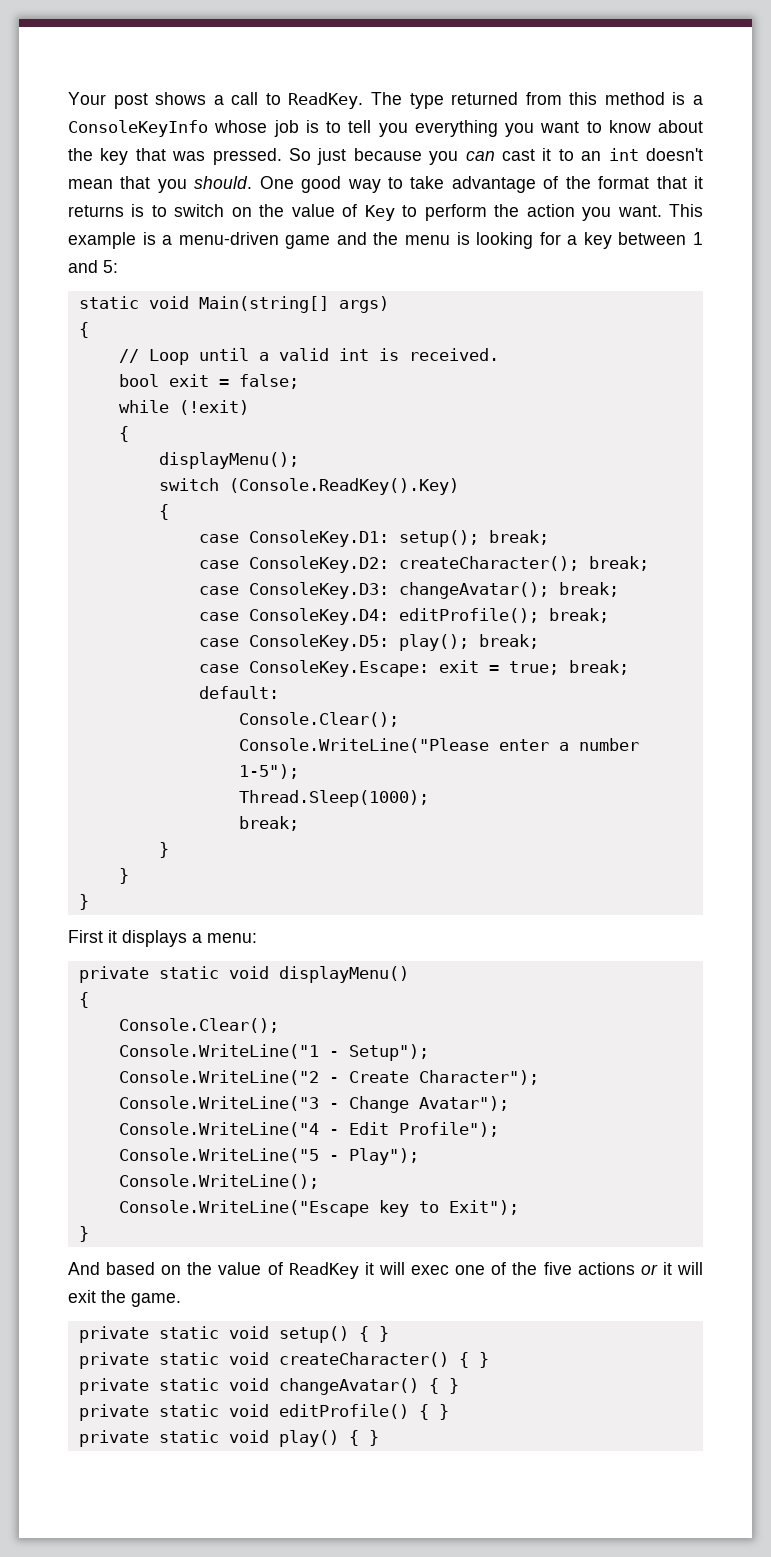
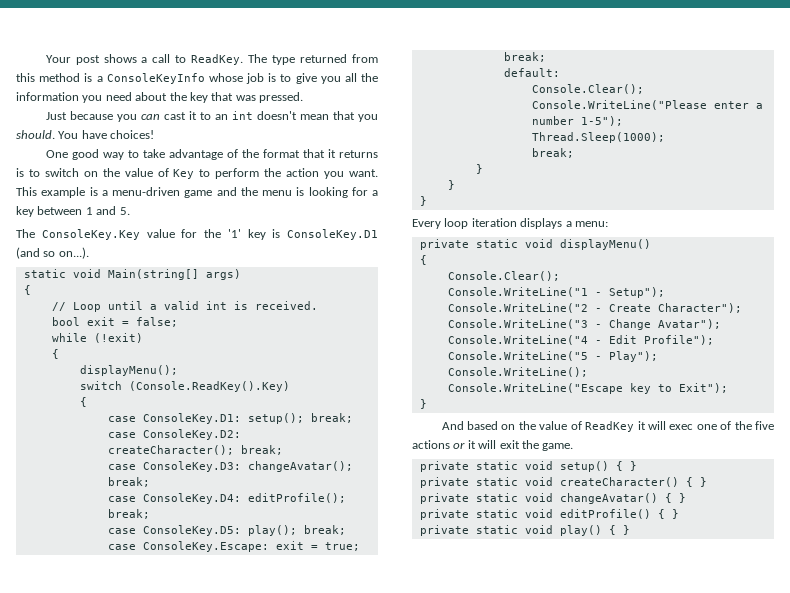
[348,120,651,137] tell you everything you want to know -> [295,73,379,84] [16,92,132,103] give you all the information you need
[289,148,347,165] So just -> [45,112,67,120] // Just
(253, 182) none -> [58,130,155,139] You have choices! //
[103,260,118,273] 5: -> [119,207,130,215] [16,229,378,240] [16,247,89,259] 5. // The ConsoleKey.Key value for the '1' key is ConsoleKey.D1 (and so on...).
[68,930,117,943] First it -> [412,218,517,229] Every loop iteration

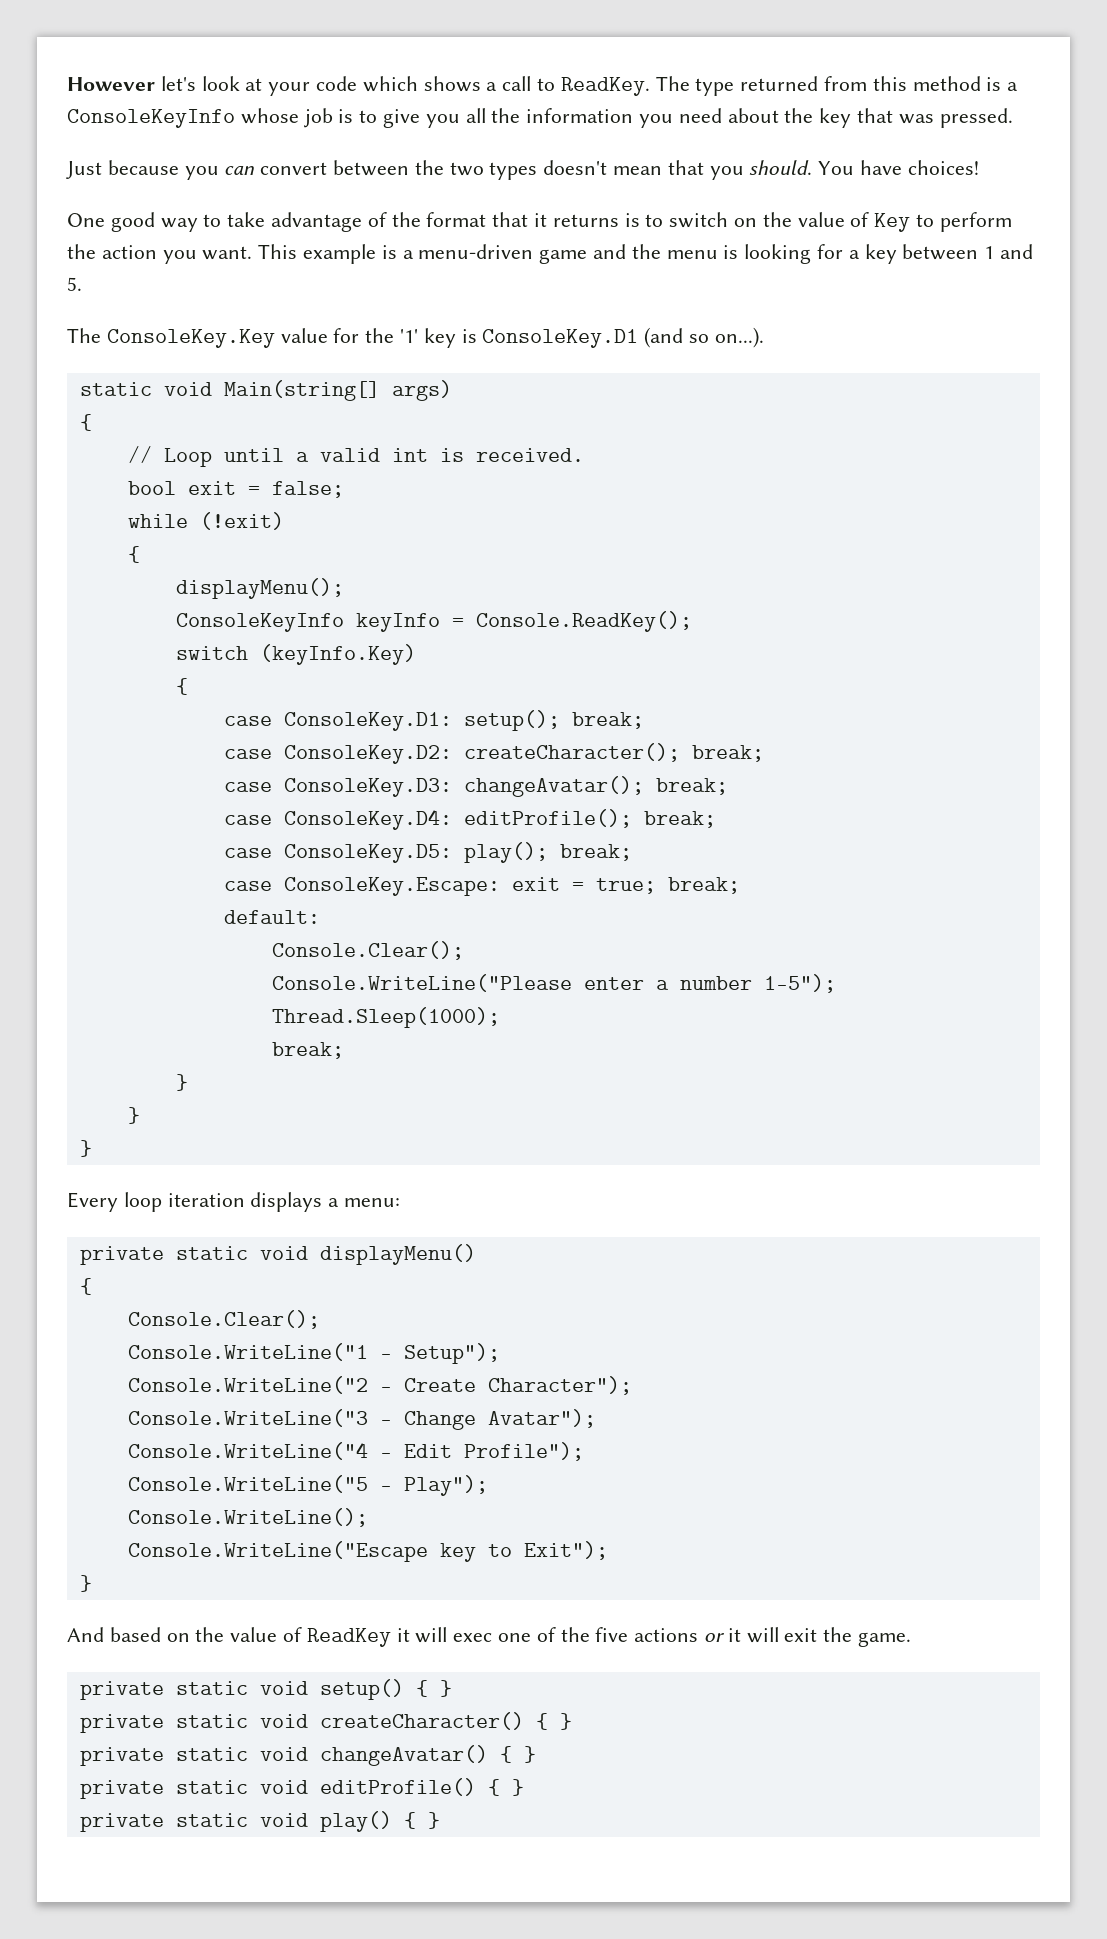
[45,55,100,65] Your post -> [67,76,418,96] However let's look at your code which
[163,111,253,120] cast it to an int -> [260,160,538,180] convert between the two types
[79,381,290,392] // switch (Console.ReadKey().Key) -> [175,611,692,632] [175,644,416,665] // ConsoleKeyInfo keyInfo = Console.ReadKey(); // switch (keyInfo.Key)

